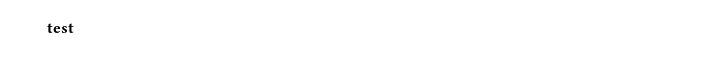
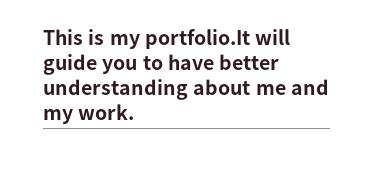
[47,23,74,33] test -> [43,29,291,49] [43,54,280,75] [43,79,329,100] [43,104,135,124] This is my portfolio.It will guide you to have better understanding about me and my work.

